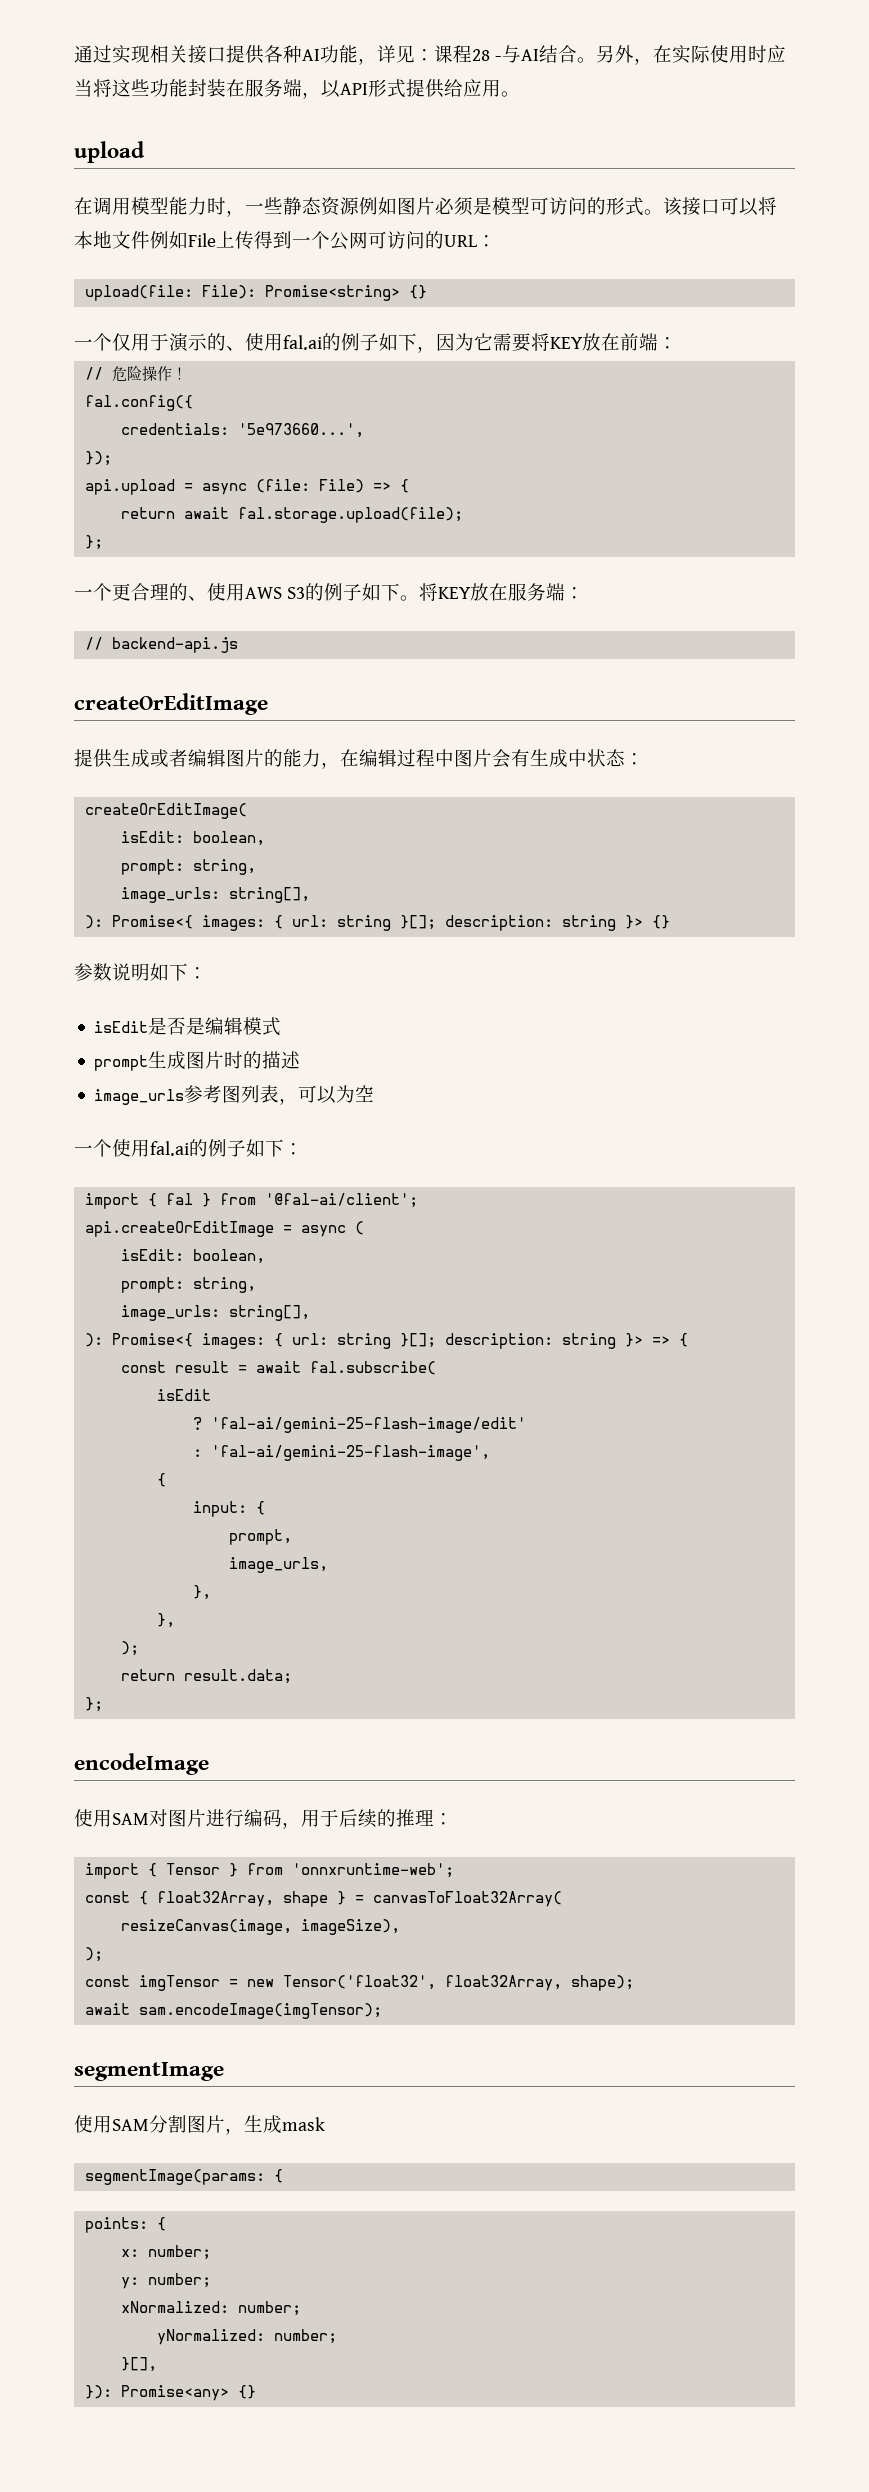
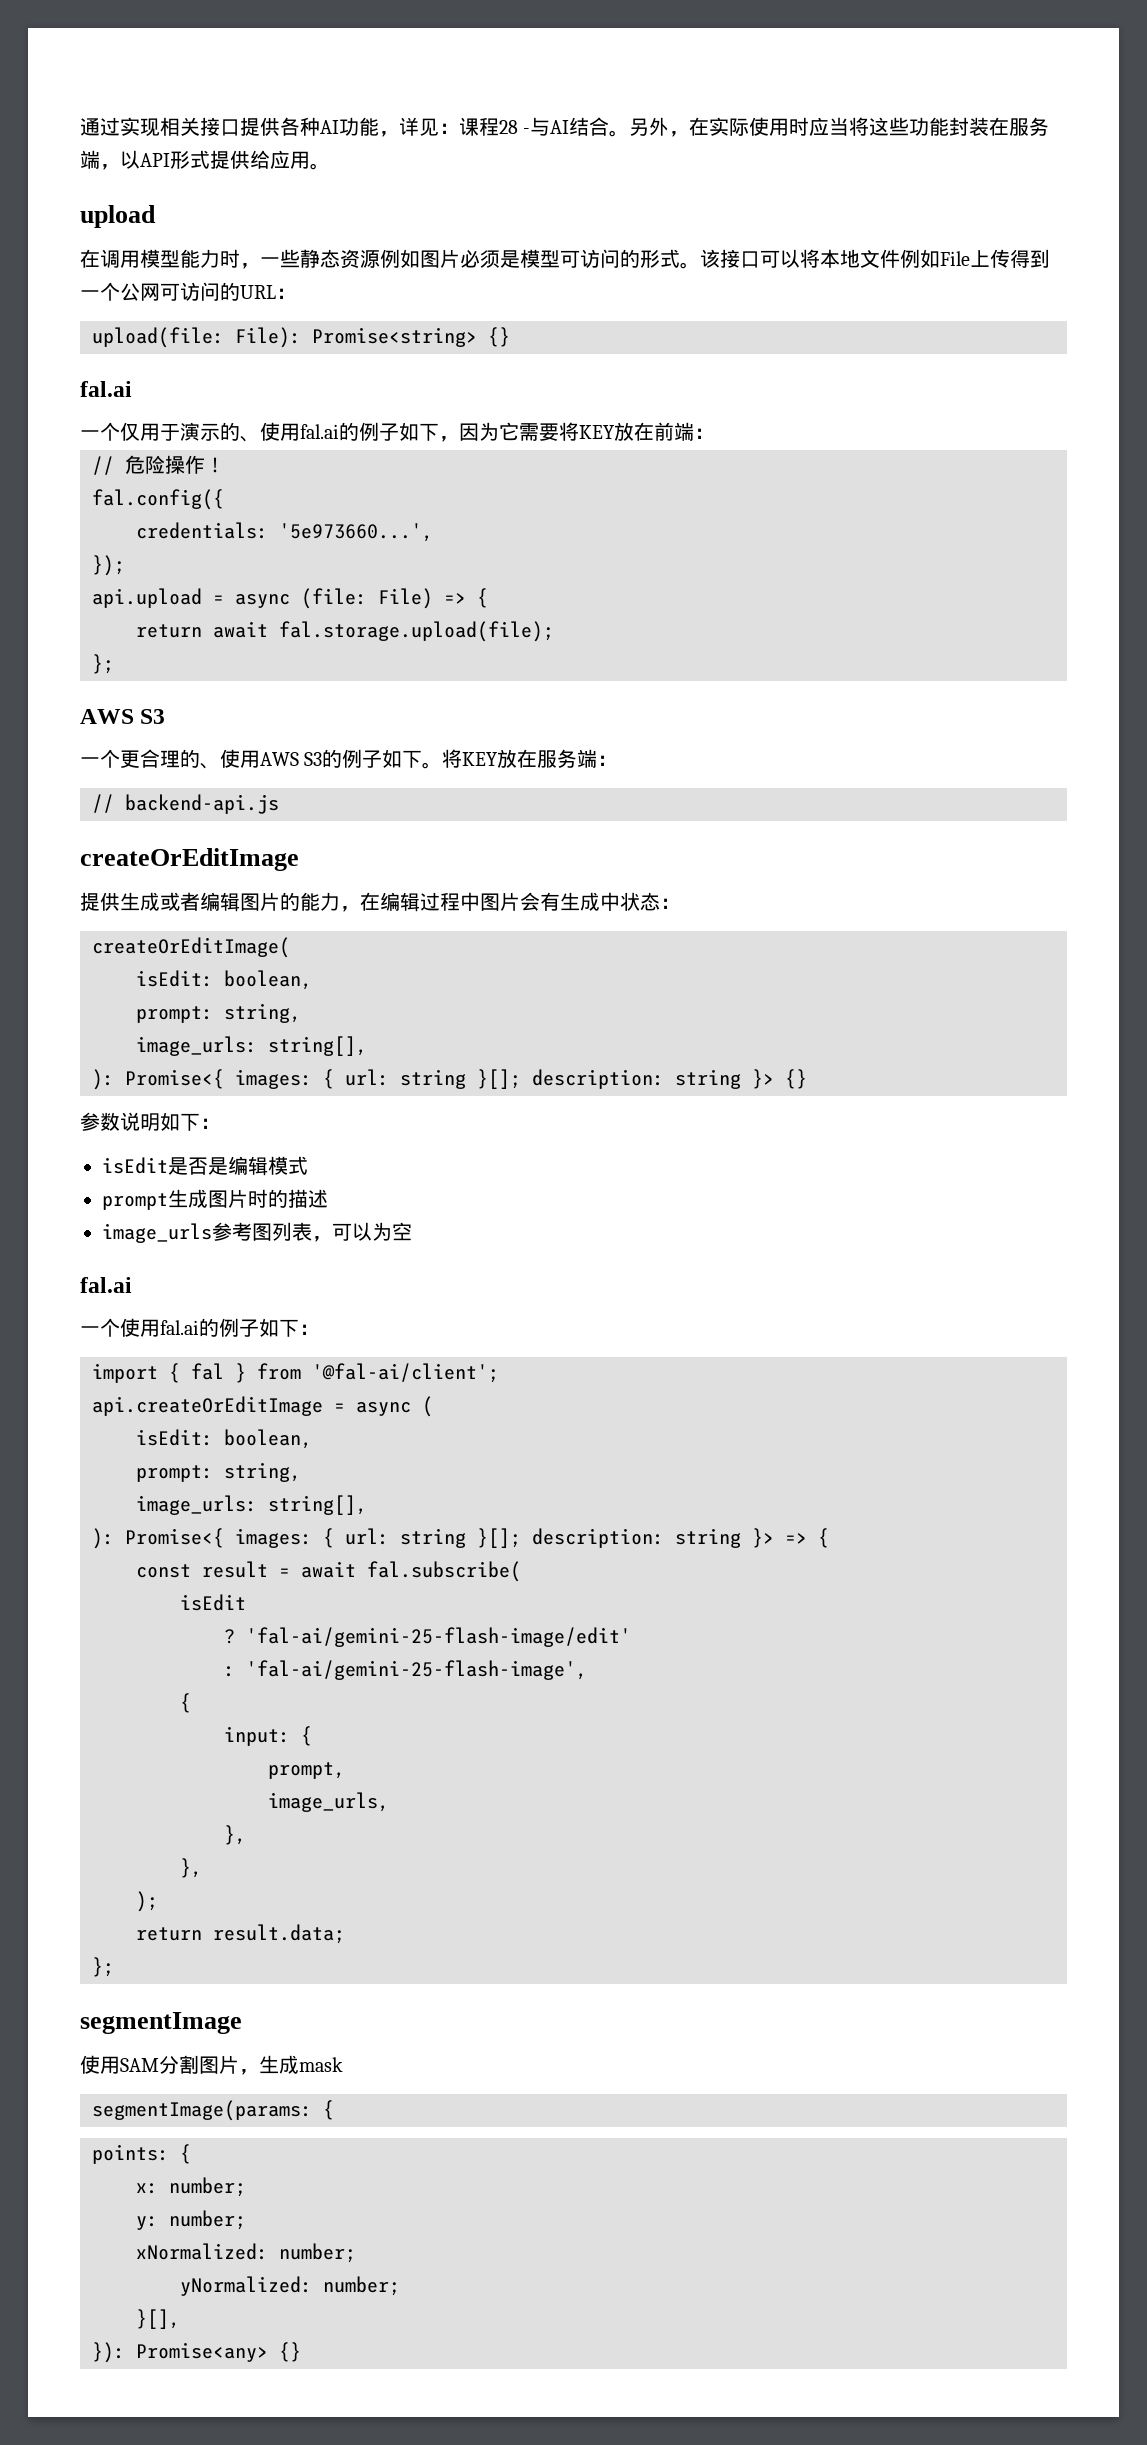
(428, 292) none -> [80,381,132,397] // fal.ai
(104, 542) none -> [80,709,166,724] // AWS S3
(375, 1093) none -> [80,1277,132,1293] // fal.ai
[74,1753,209,1775] [74,1809,453,1829] [85,1863,455,1879] [85,1891,563,1907] [121,1919,401,1935] [85,1947,104,1962] [85,1975,635,1991] [85,2003,383,2019] // encodeImage // 使用SAM对图片进行编码，用于后续的推理： // import { Tensor } from 'onnxruntime-web'; // const { float32Array, shape } = canvasToFloat32Array( // resizeCanvas(image, imageSize), // ); // const imgTensor = new Tensor('float32', float32Array, shape); // await sam.encodeImage(imgTensor); -> (114, 1967) none

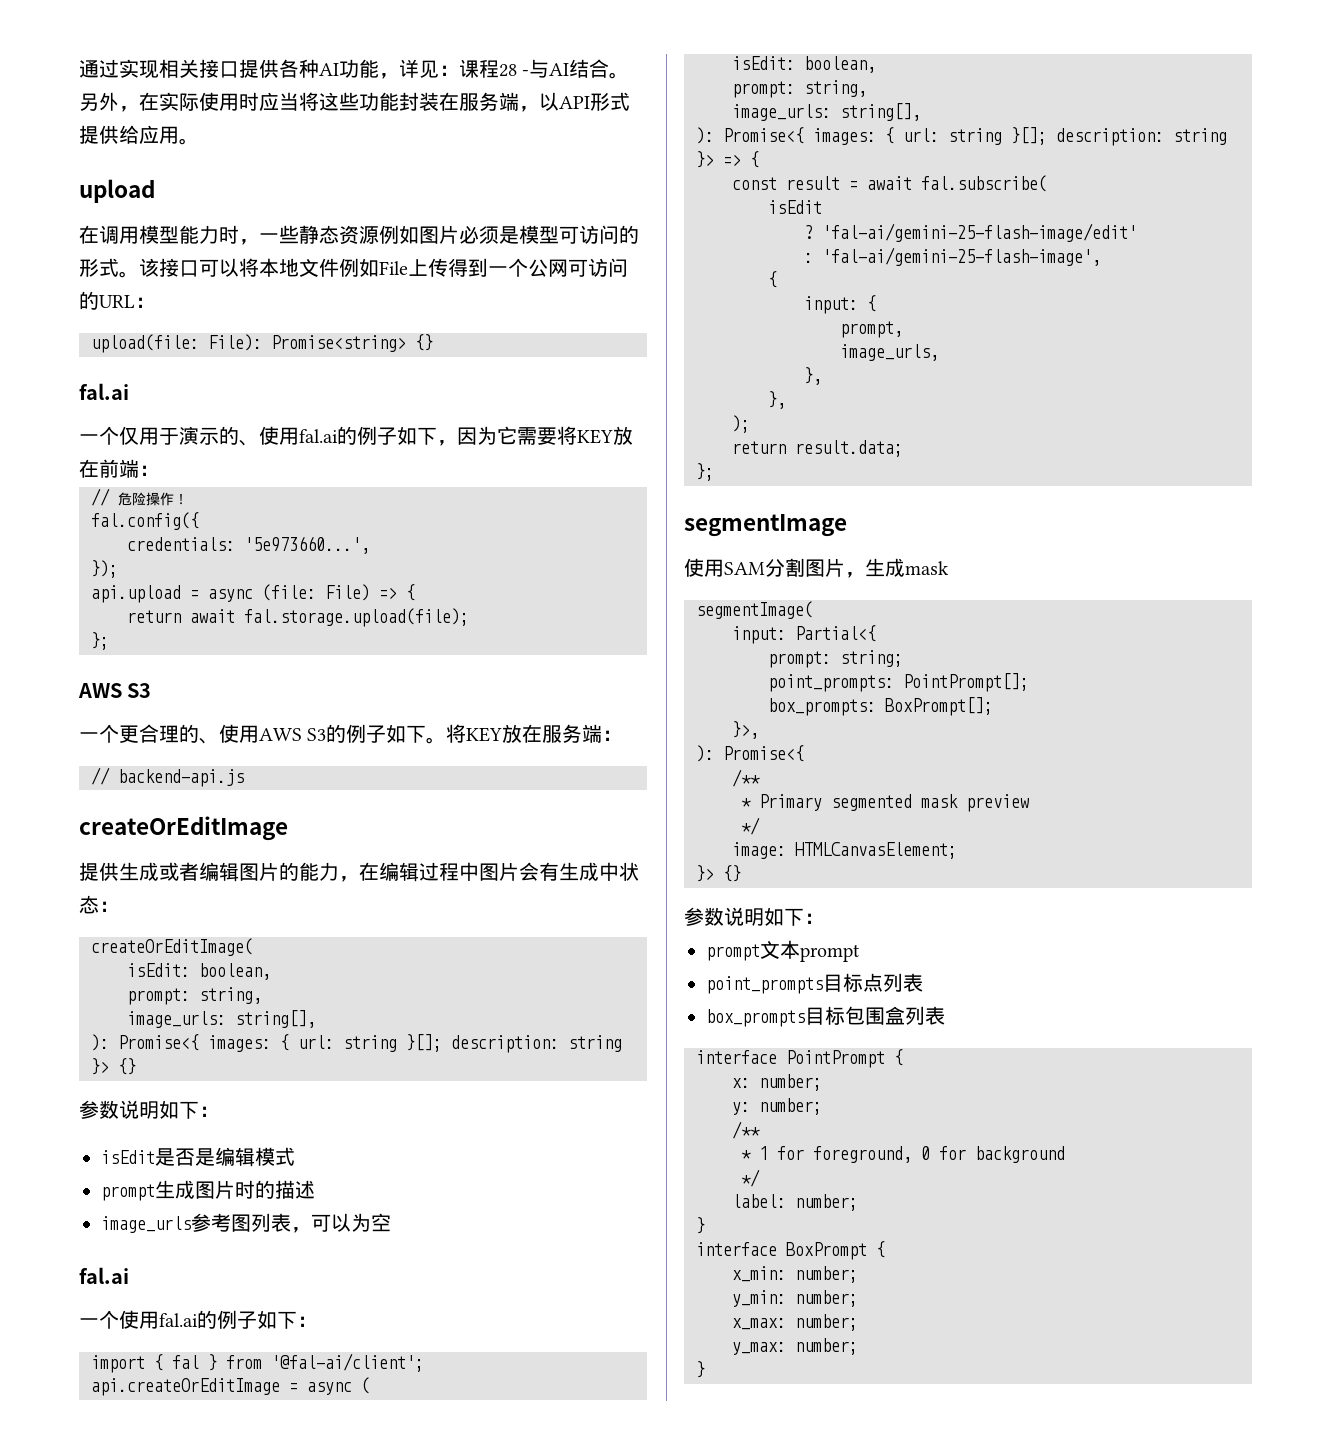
[92,2100,334,2121] [92,2144,169,2164] segmentImage(params: { // points: -> [696,601,813,619] [732,625,876,644] [768,650,903,668] [768,673,1029,692] [768,697,993,716] [732,721,759,739] [696,745,804,762] [732,769,760,787] [741,794,1029,812] [741,817,760,835] [732,842,957,859] [696,865,741,882] [684,907,824,926] [706,940,860,962] [706,973,923,994] [706,1006,945,1027] [696,1050,885,1068] segmentImage( // input: Partial<{ // prompt: string; // point_prompts: PointPrompt[]; // box_prompts: BoxPrompt[]; // }>, // ): Promise<{ // /** // * Primary segmented mask preview // */ // image: HTMLCanvasElement; // }> {} // 参数说明如下： // prompt文本prompt // point_prompts目标点列表 // box_prompts目标包围盒列表 // interface PointPrompt
[136,2243,356,2263] [180,2276,400,2296] [136,2309,180,2329] [92,2342,301,2363] xNormalized: number; // yNormalized: number; // }[], // }): Promise<any> {} -> [732,1121,760,1139] [741,1146,1065,1163] [741,1169,760,1187] [732,1194,858,1211] [696,1217,705,1234] [696,1241,885,1260] [732,1266,858,1283] [732,1290,858,1307] [732,1314,858,1331] [732,1338,858,1355] [696,1361,705,1378] /** // * 1 for foreground, 0 for background // */ // label: number; // } // interface BoxPrompt { // x_min: number; // y_min: number; // x_max: number; // y_max: number; // }

